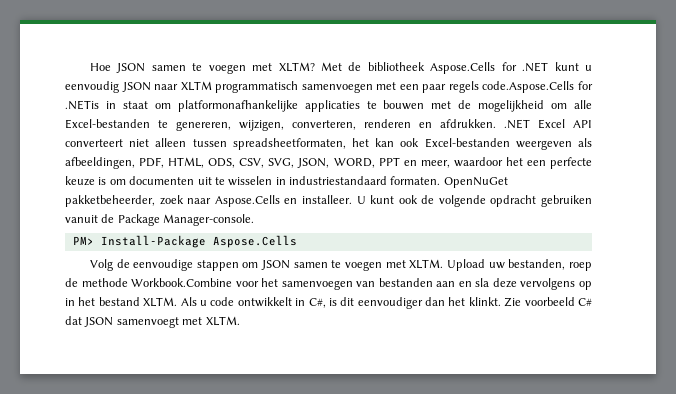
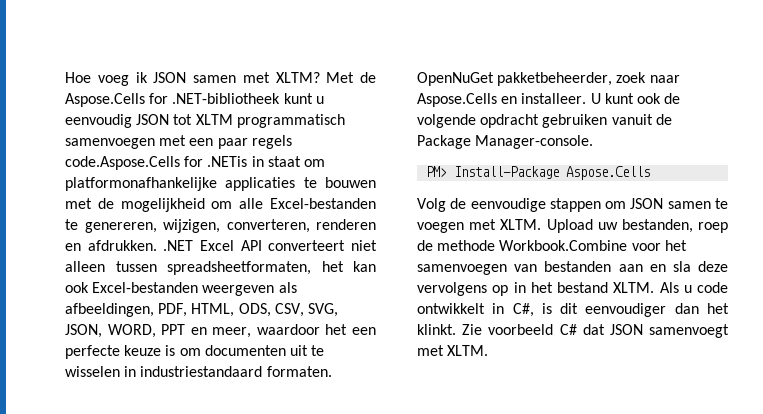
[116,63,246,74] JSON samen te voegen -> [97,72,236,86] voeg ik JSON samen
[367,62,425,71] bibliotheek -> (376, 77) none
[522,62,549,72] .NET -> [172,93,281,104] .NET-bibliotheek
[154,84,179,90] naar -> [173,114,193,125] tot

